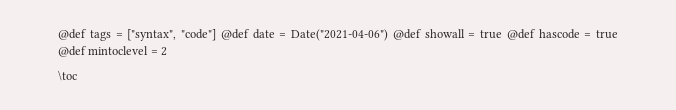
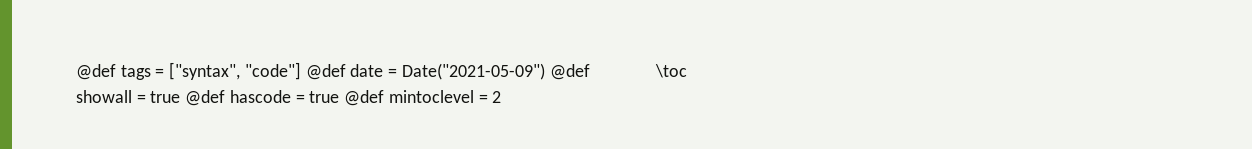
[291,29,388,41] Date("2021-04-06") -> [401,63,545,80] Date("2021-05-09")

